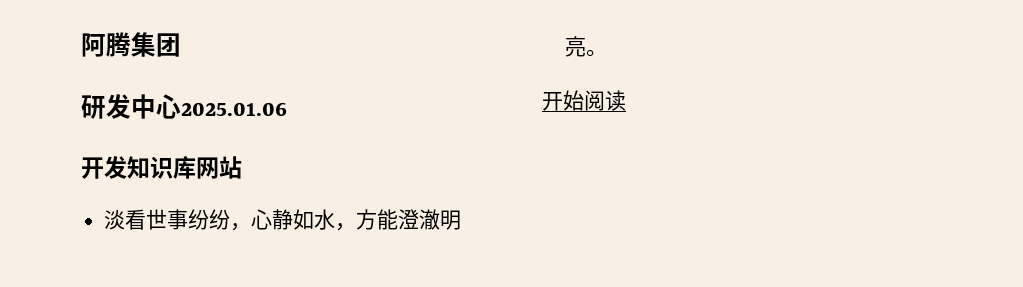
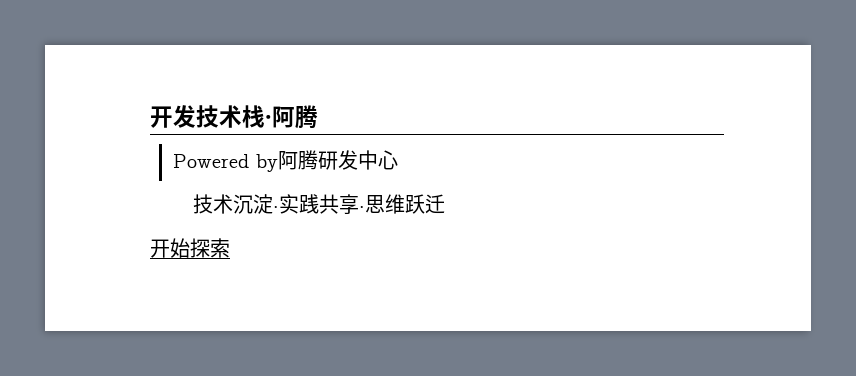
[81,32,181,57] [81,94,287,119] [81,156,242,179] [104,209,462,231] [565,36,608,57] 阿腾集团 // 研发中心2025.01.06 // 开发知识库网站 // 淡看世事纷纷，心静如水，方能澄澈明亮。 -> [150,105,318,129] [172,150,398,172] [192,194,445,215] 开发技术栈·阿腾 // Powered by阿腾研发中心 // 技术沉淀·实践共享·思维跃迁
[584,90,626,111] 阅读 -> [190,238,230,258] 探索

